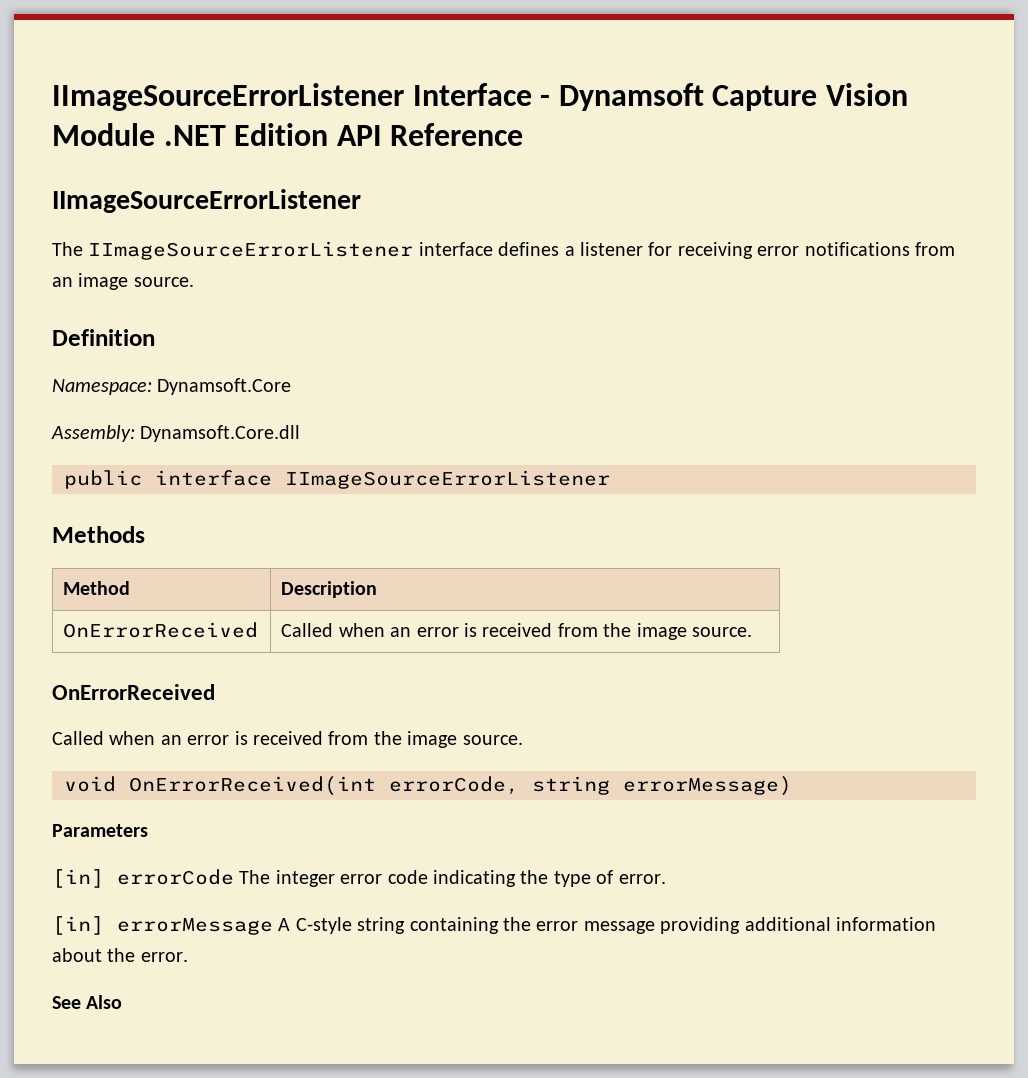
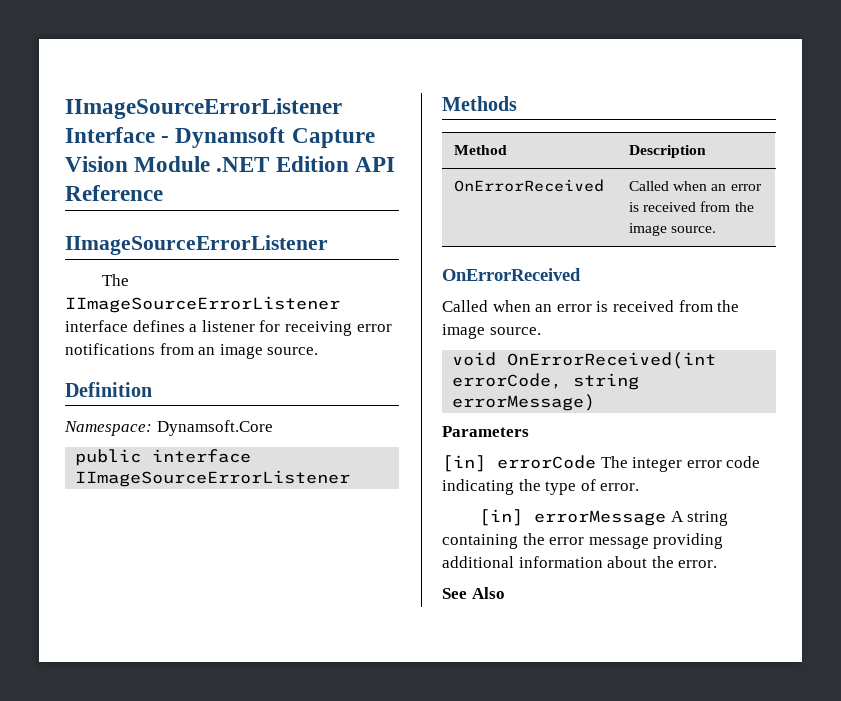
[51,425,301,442] // Assembly: Dynamsoft.Core.dll -> (273, 428) none
[295,917,352,934] C-style -> (684, 516) none

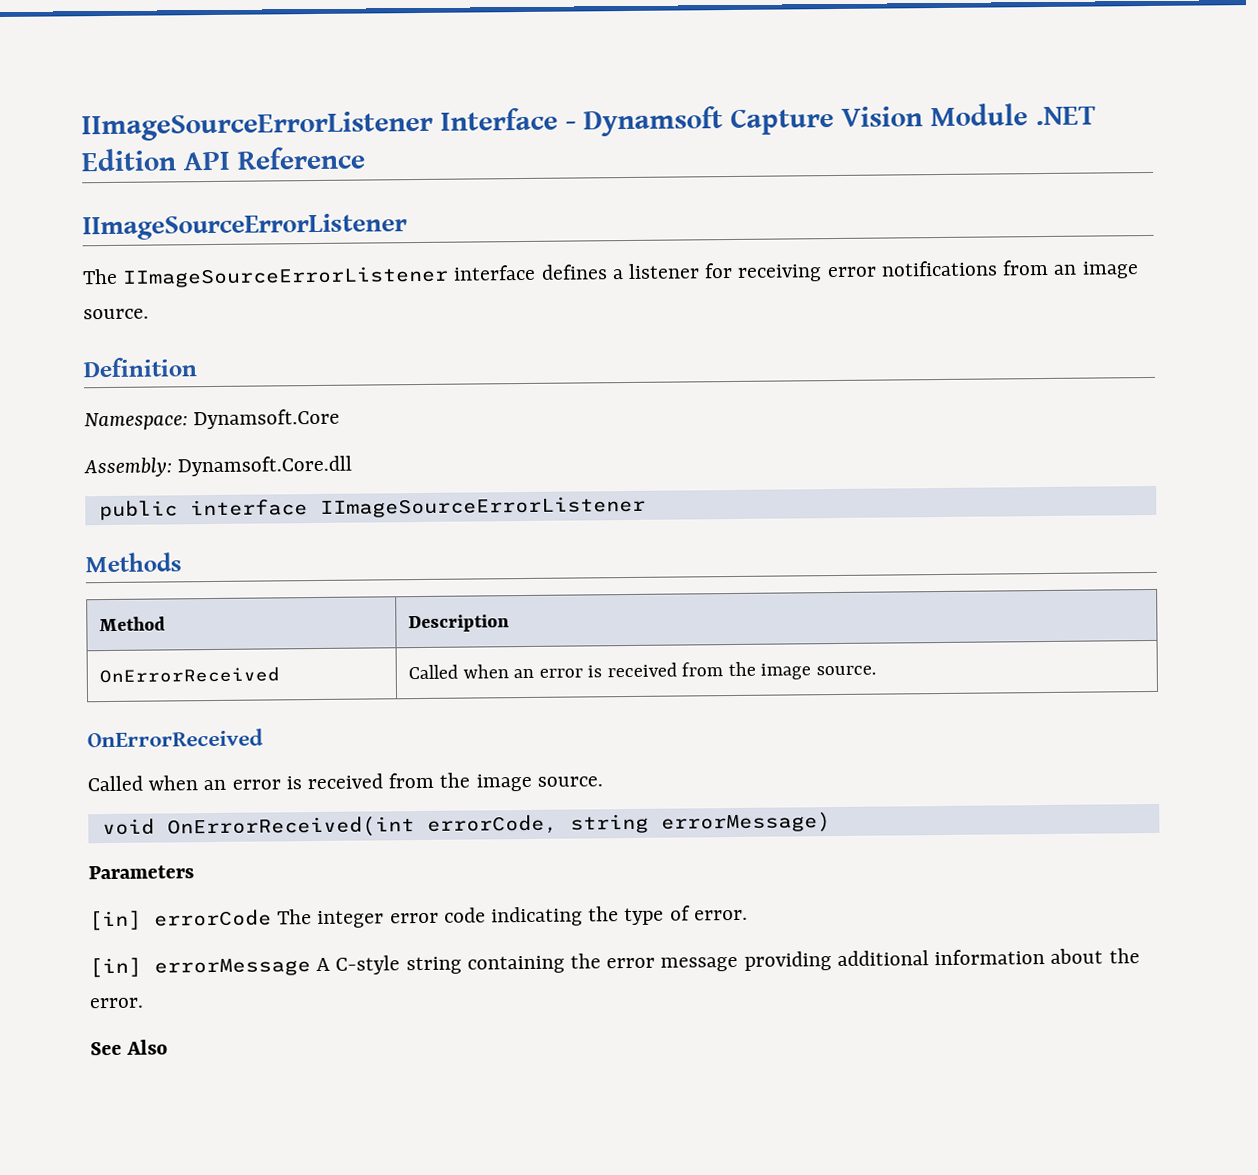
(273, 428) none -> [83,455,353,478] // Assembly: Dynamsoft.Core.dll
(684, 516) none -> [335,955,401,975] C-style

